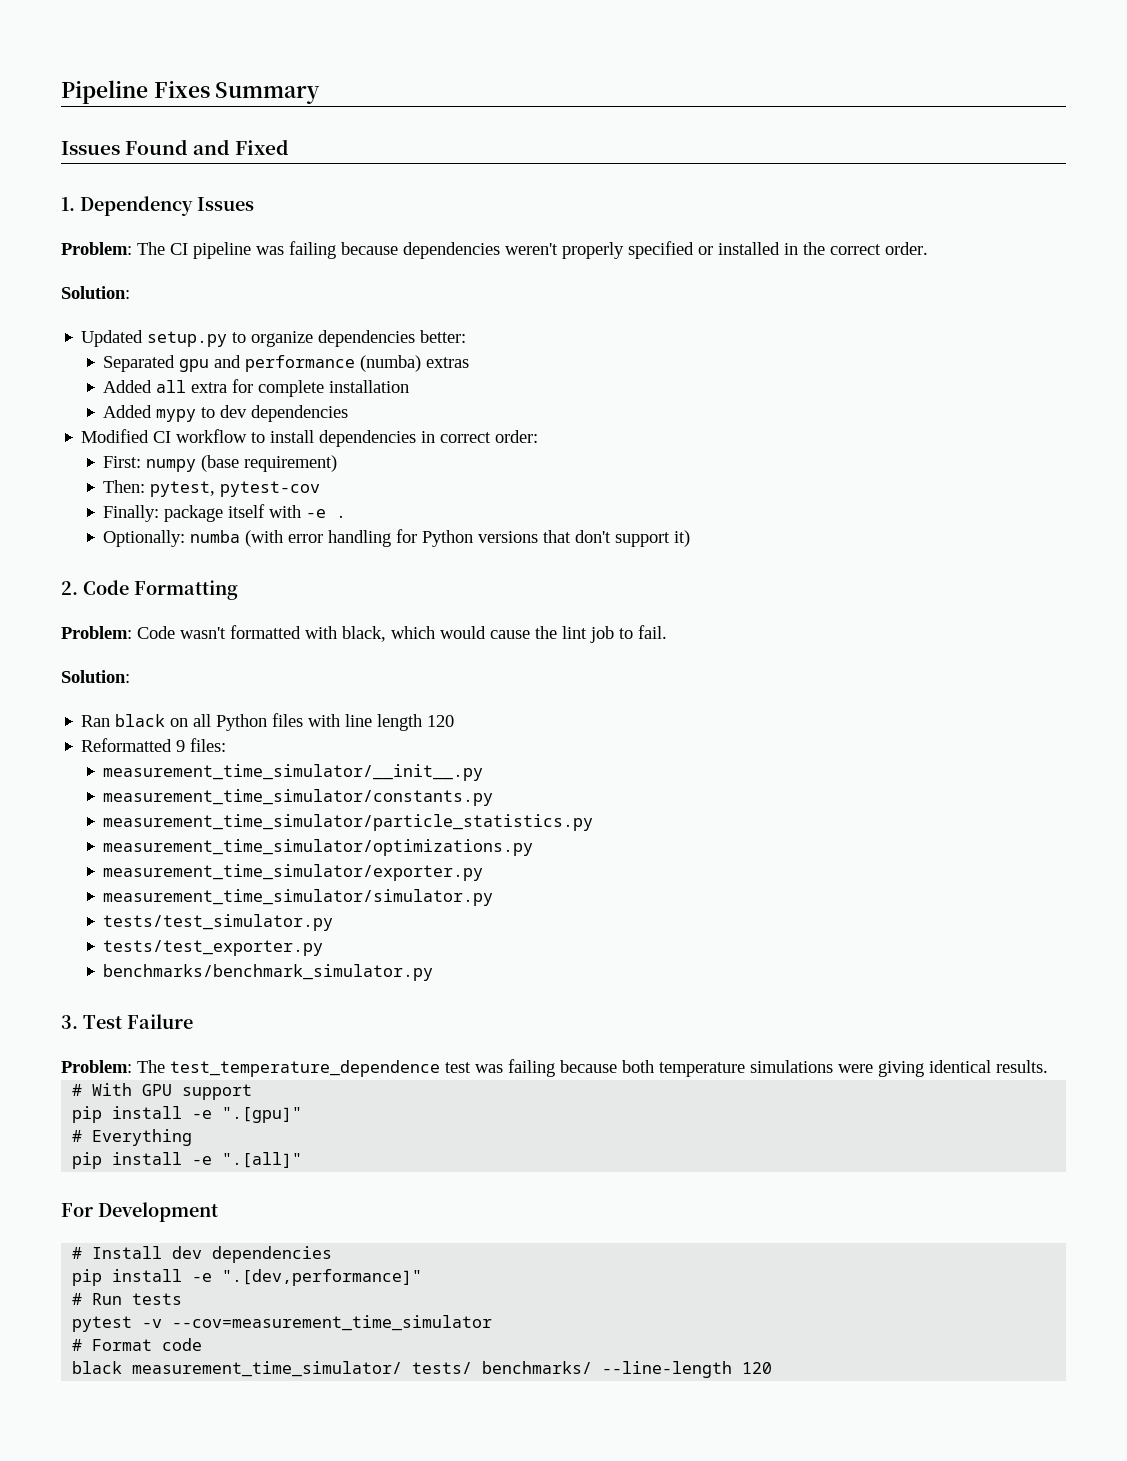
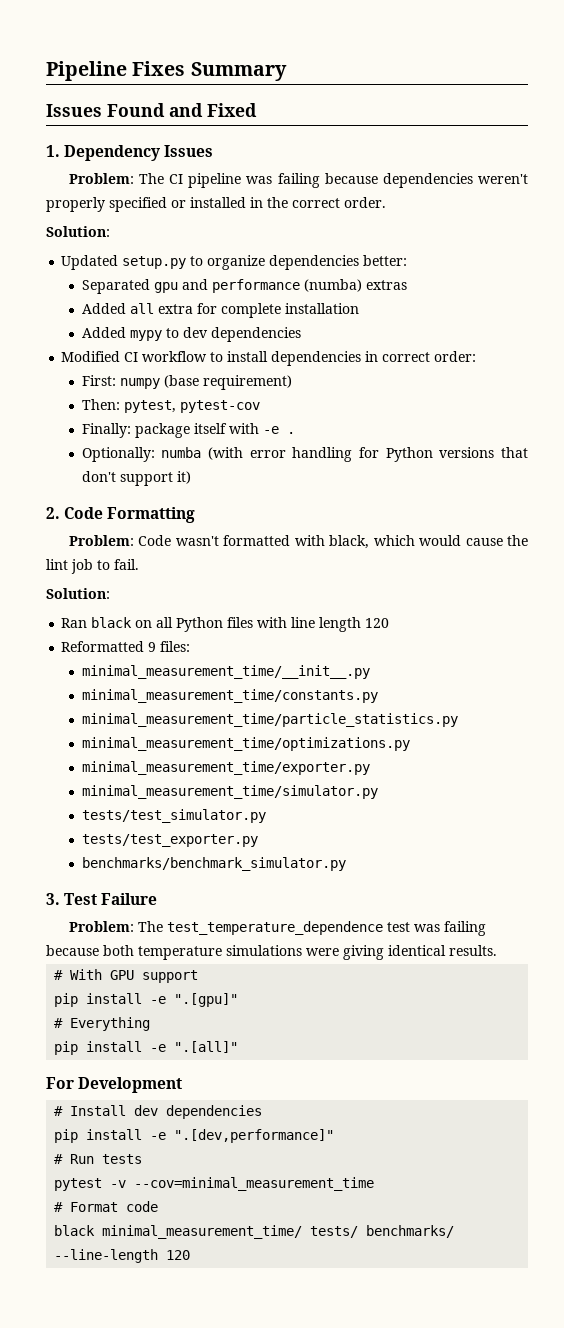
[103,764,484,781] [103,789,494,806] [103,814,594,831] [103,839,534,856] [103,864,484,881] [103,889,494,906] measurement_time_simulator/__init__.py // measurement_time_simulator/constants.py // measurement_time_simulator/particle_statistics.py // measurement_time_simulator/optimizations.py // measurement_time_simulator/exporter.py // measurement_time_simulator/simulator.py -> [81,665,370,679] [81,689,378,703] [81,713,458,727] [81,737,410,751] [81,761,370,775] [81,785,378,799] minimal_measurement_time/__init__.py // minimal_measurement_time/constants.py // minimal_measurement_time/particle_statistics.py // minimal_measurement_time/optimizations.py // minimal_measurement_time/exporter.py // minimal_measurement_time/simulator.py
[172,1315,493,1331] --cov=measurement_time_simulator -> [134,1177,375,1191] --cov=minimal_measurement_time
[132,1361,403,1377] measurement_time_simulator/ -> [102,1225,303,1239] minimal_measurement_time/

